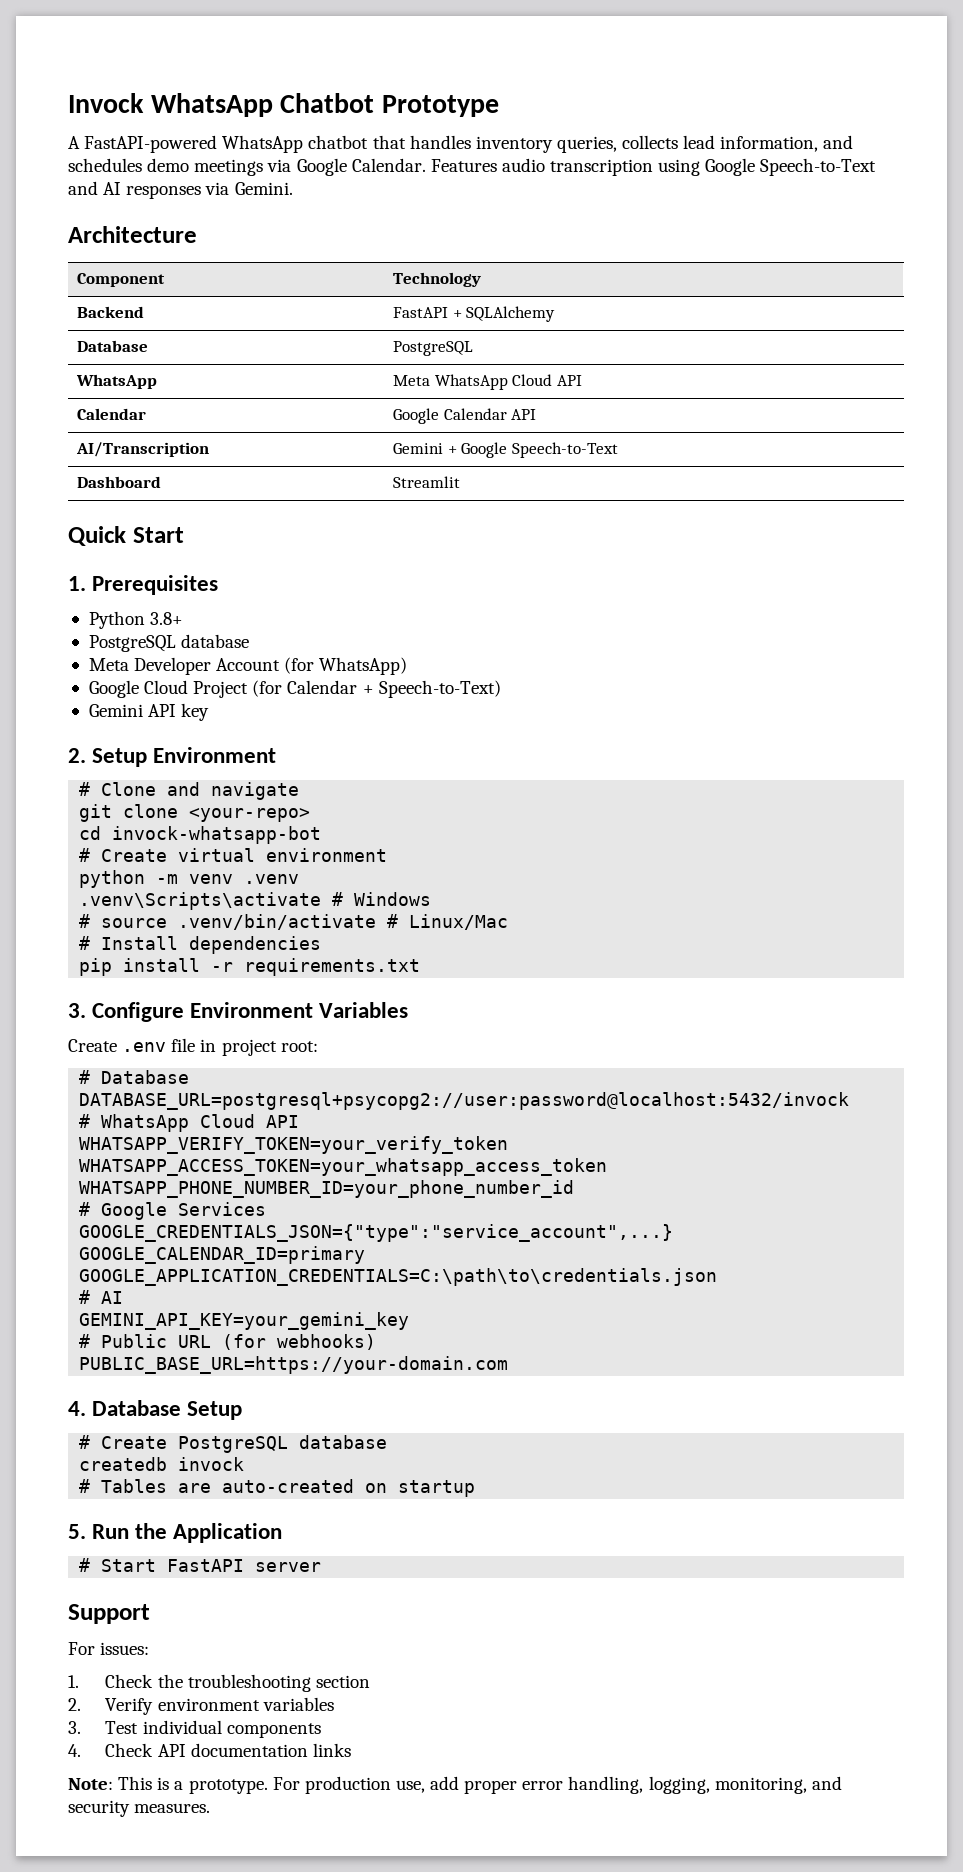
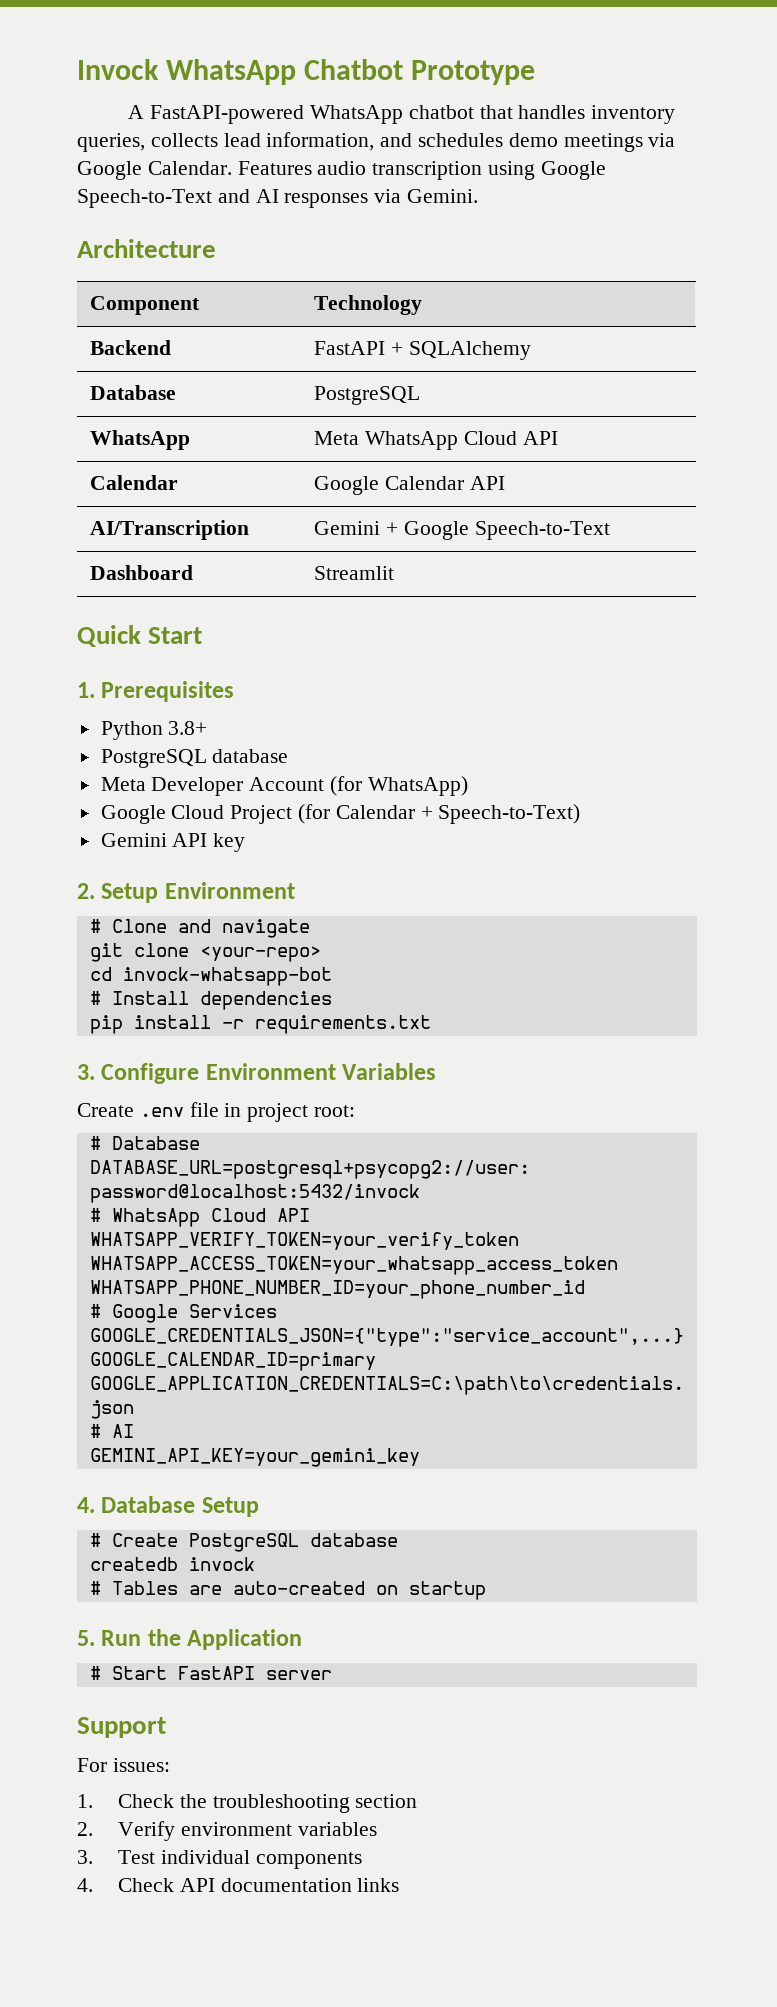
[79,848,388,862] [79,870,300,888] [79,892,432,910] [79,914,509,930] // # Create virtual environment // python -m venv .venv // .venv\Scripts\activate # Windows // # source .venv/bin/activate # Linux/Mac -> (332, 976) none
[79,1334,377,1350] [79,1356,509,1374] // # Public URL (for webhooks) // PUBLIC_BASE_URL=https://your-domain.com -> (420, 1457) none
[68,1776,842,1794] [68,1800,211,1817] // Note: This is a prototype. For production use, add proper error handling, logging, monitoring, and security measures. -> (400, 1885) none

